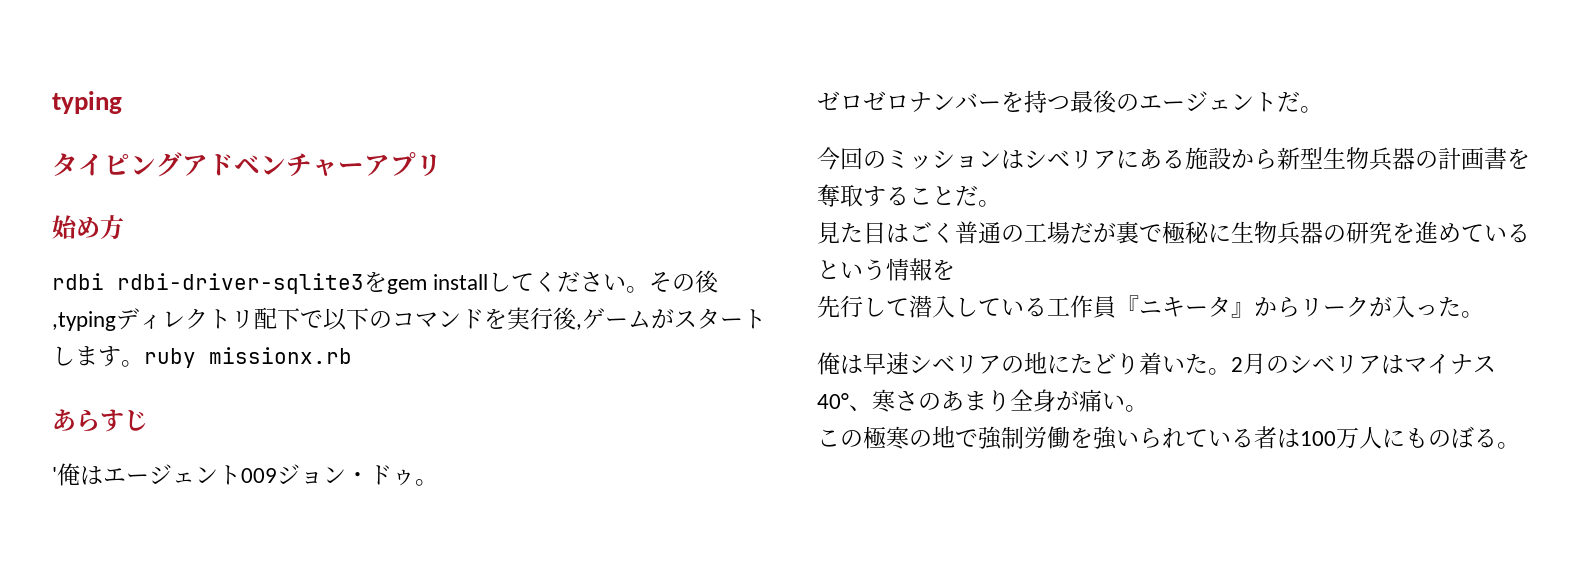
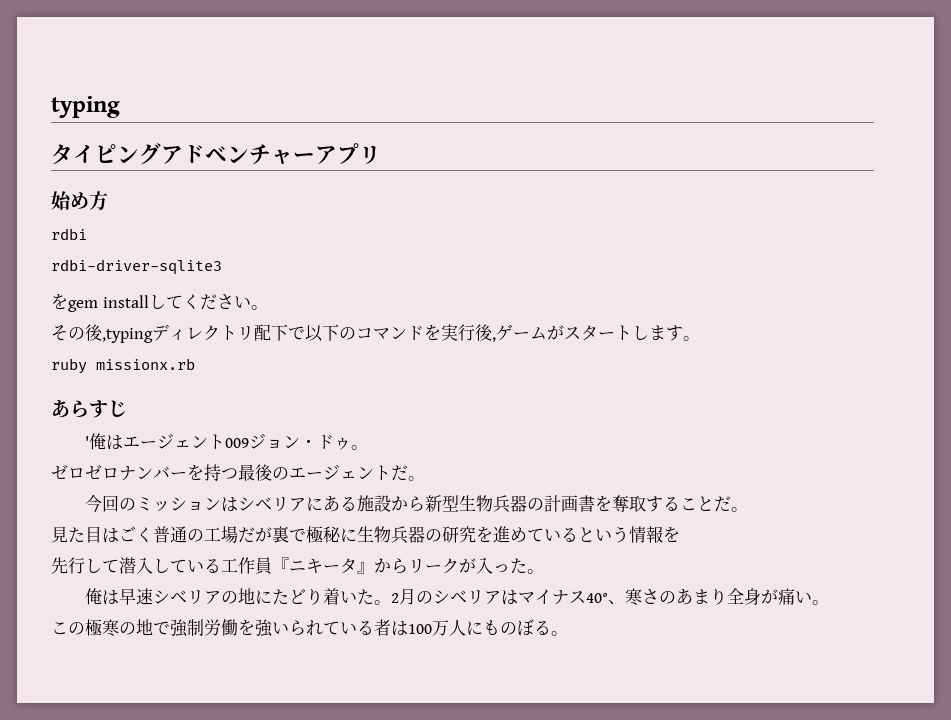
(104, 281) none -> (87, 234) //
(364, 283) none -> (222, 267) //
(650, 289) none -> (268, 307) //
(144, 363) none -> (700, 338) //

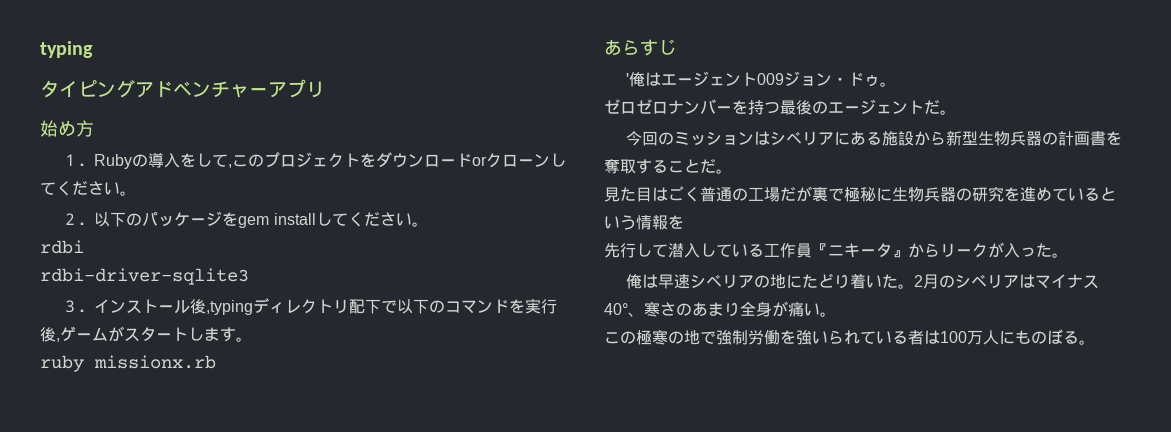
[51,228,87,240] [51,259,222,275] rdbi // rdbi-driver-sqlite3 // -> [62,152,567,169] [40,181,136,196] [62,211,223,227] １．Rubyの導入をして,このプロジェクトをダウンロードorクローンしてください。 // ２．以下のパッケージ
[51,325,85,341] その -> [40,240,84,254] [40,268,249,285] [62,299,191,314] rdbi // rdbi-driver-sqlite3 // ３．インストール

